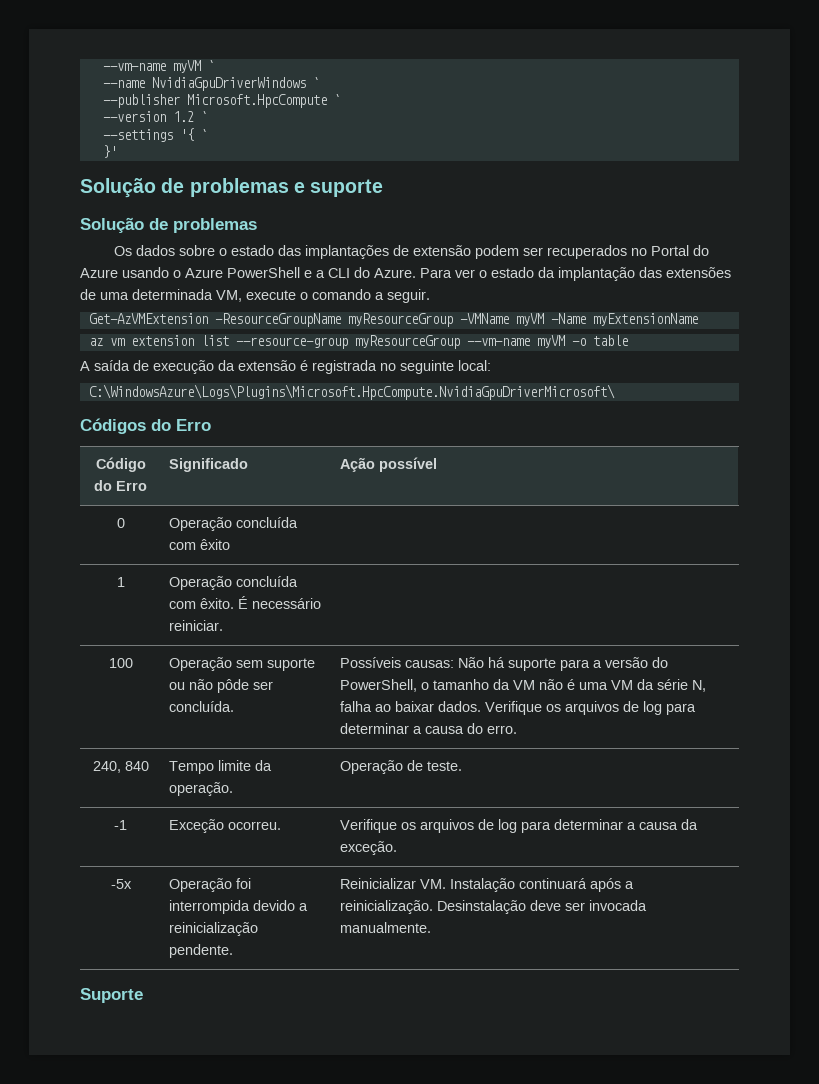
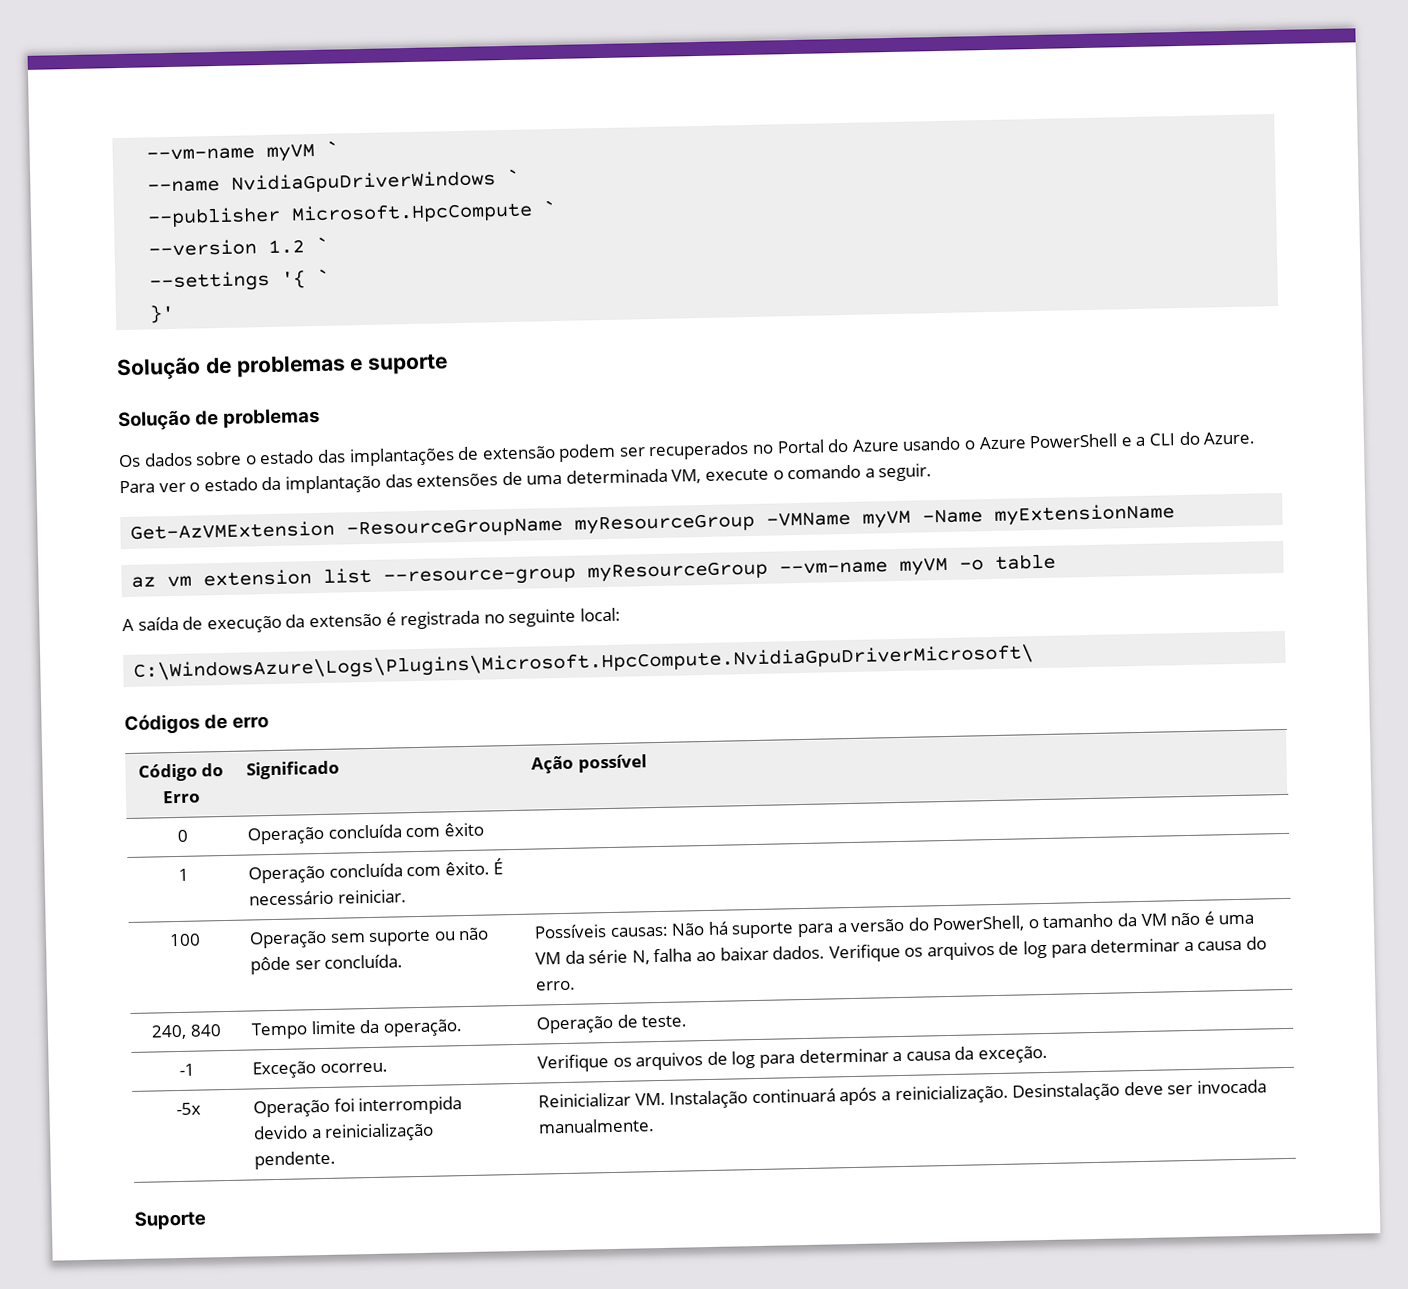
[151,419,211,431] do Erro -> [204,713,270,730] de erro

